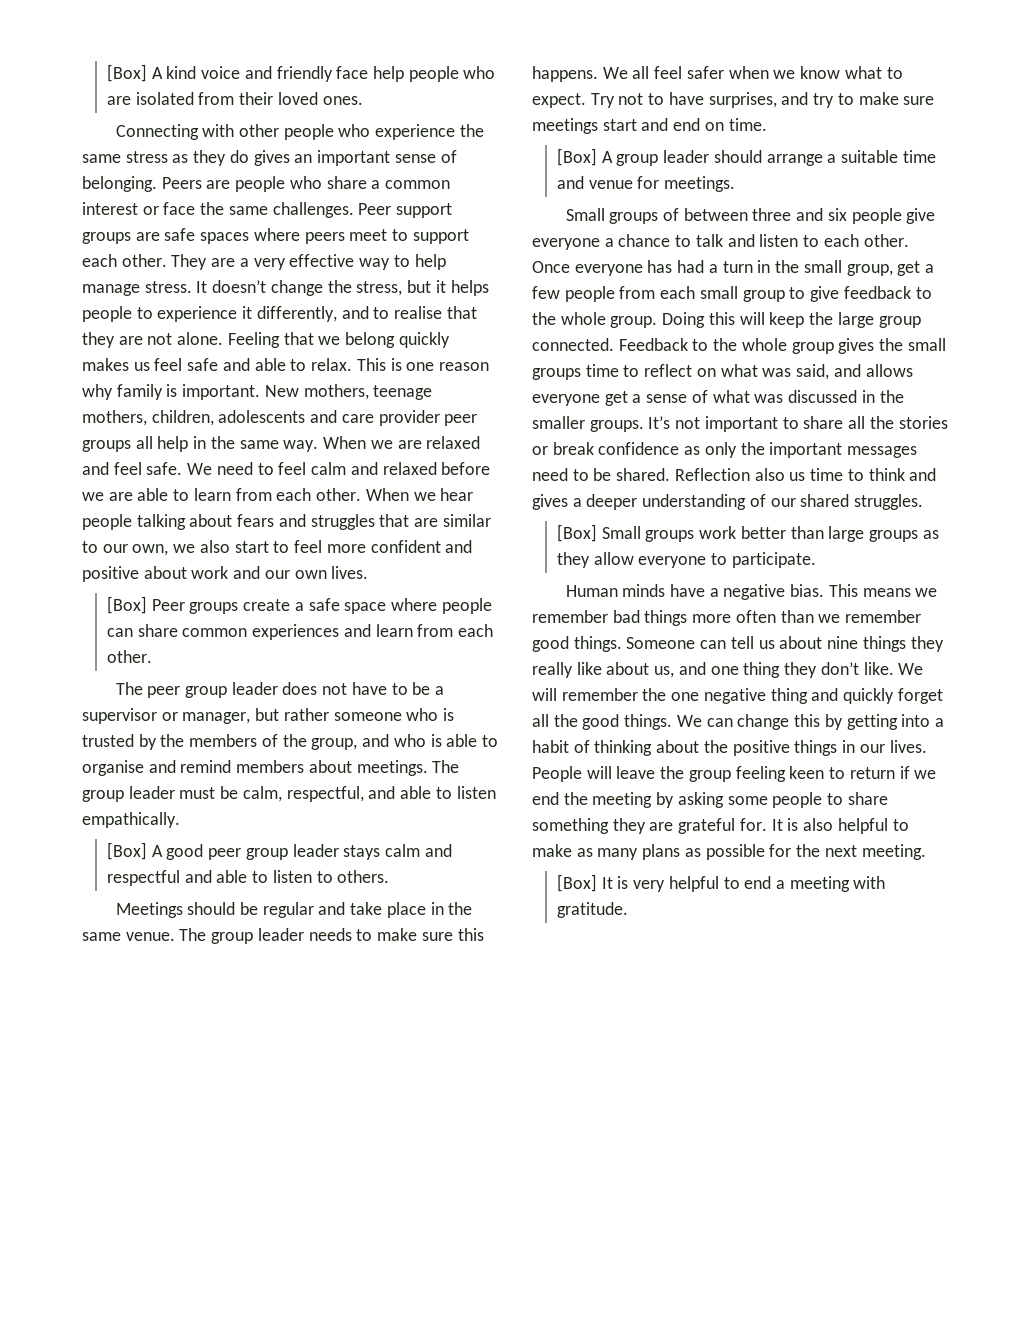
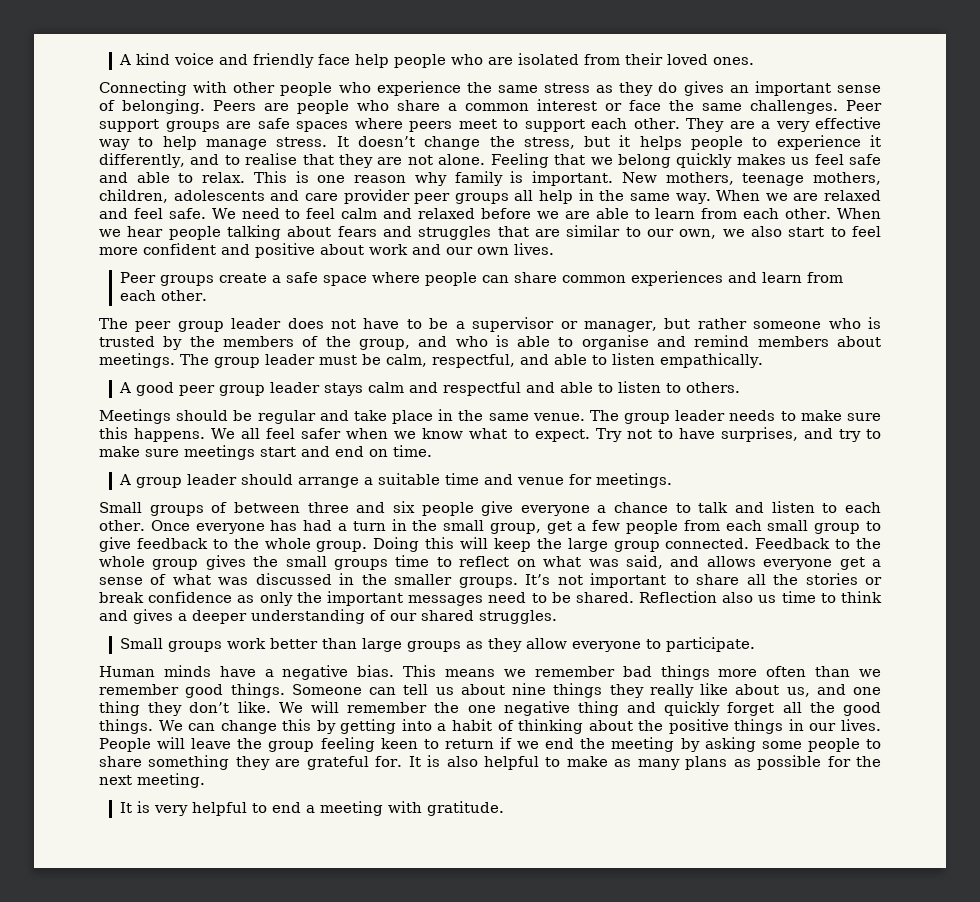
[106,64,147,82] [Box] -> (118, 59) none
[106,596,147,614] [Box] -> (554, 249) none
[106,842,147,860] [Box] -> (763, 360) none
[556,148,597,166] [Box] -> (432, 451) none
[556,524,597,542] [Box] -> (557, 617) none
[556,874,597,892] [Box] -> (205, 780) none

